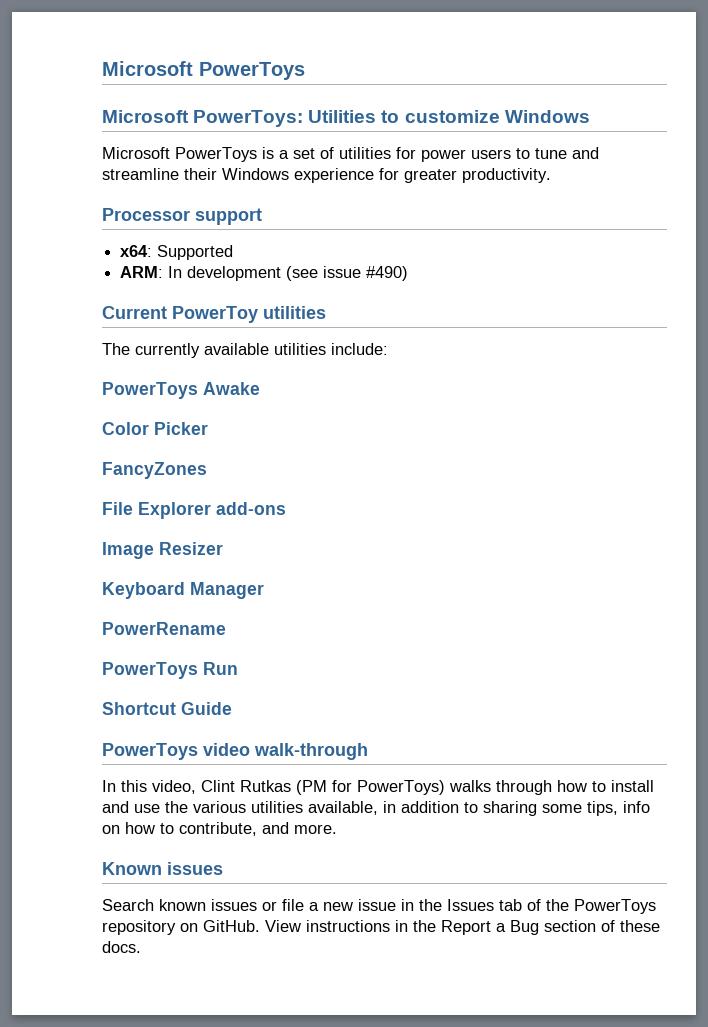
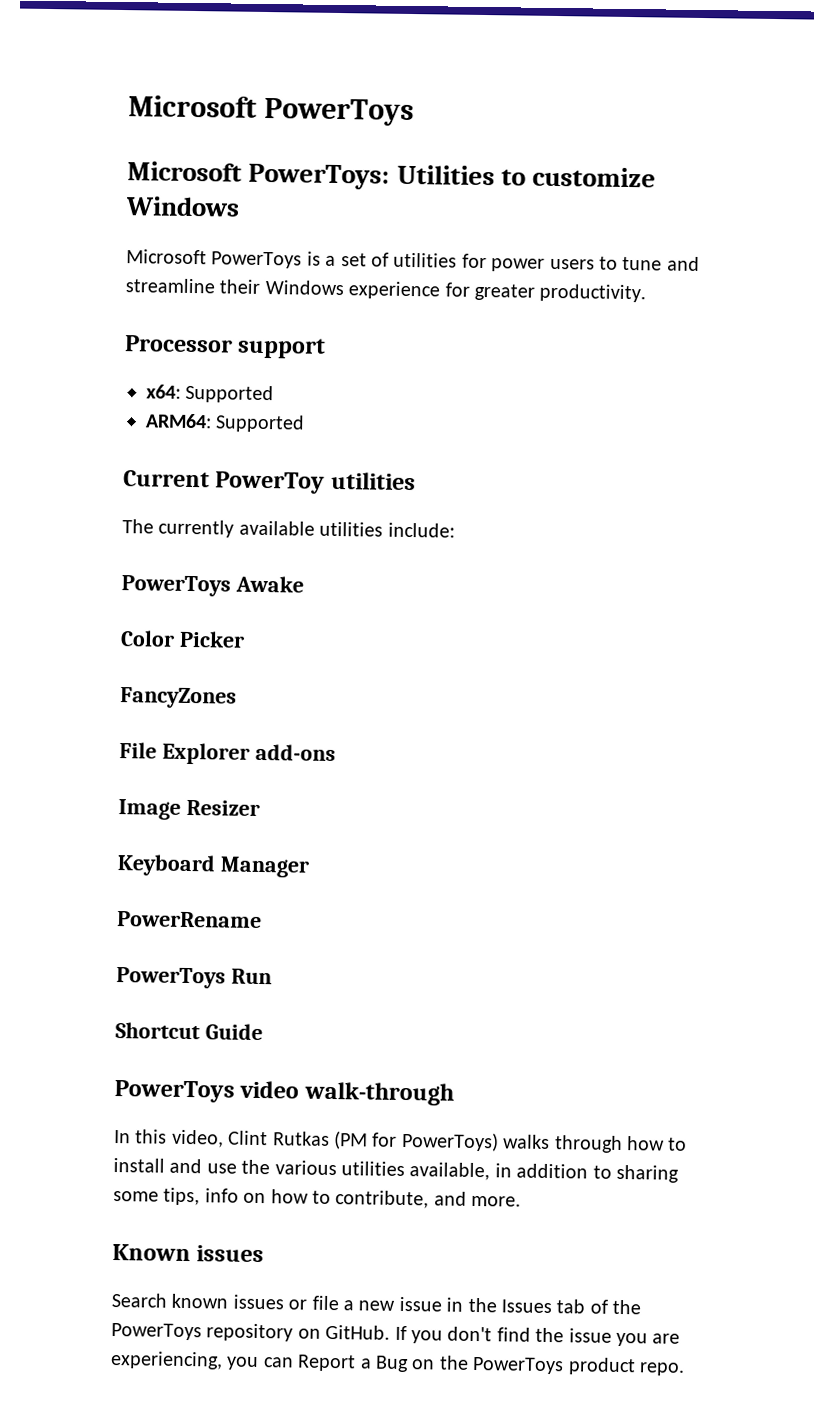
[120,266,409,281] ARM: In development (see issue #490) -> [145,413,306,433] ARM64: Supported
[265,920,660,935] [102,941,141,953] View instructions in the Report a Bug section of these docs. -> [394,1325,681,1347] [110,1350,685,1376] If you don't find the issue you are experiencing, you can Report a Bug on the PowerToys product repo.

